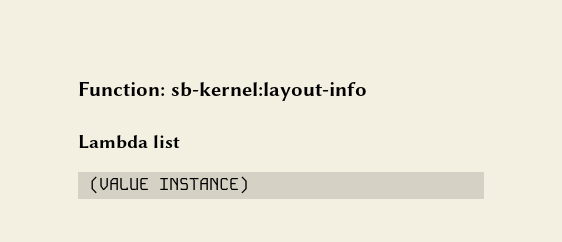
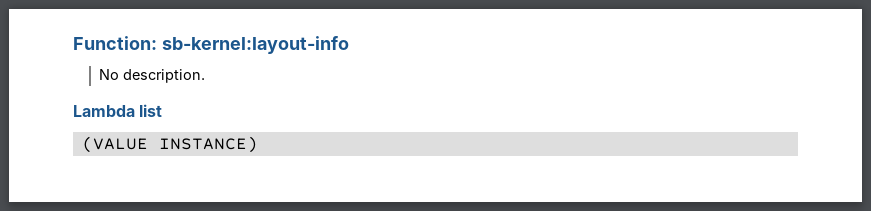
(367, 91) none -> [99,69,206,83] // No description.

